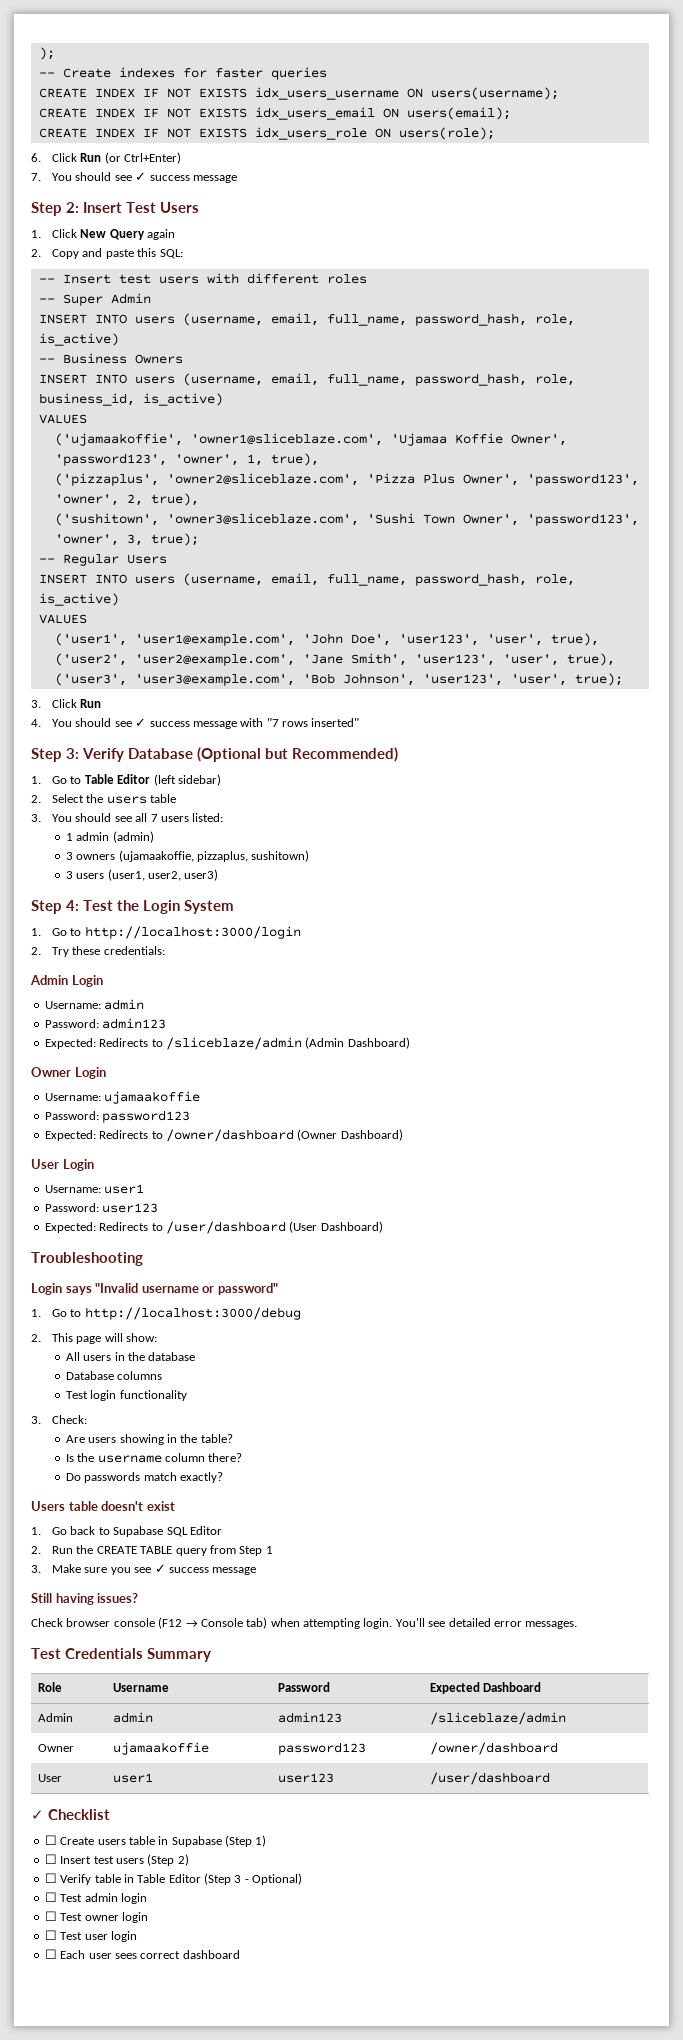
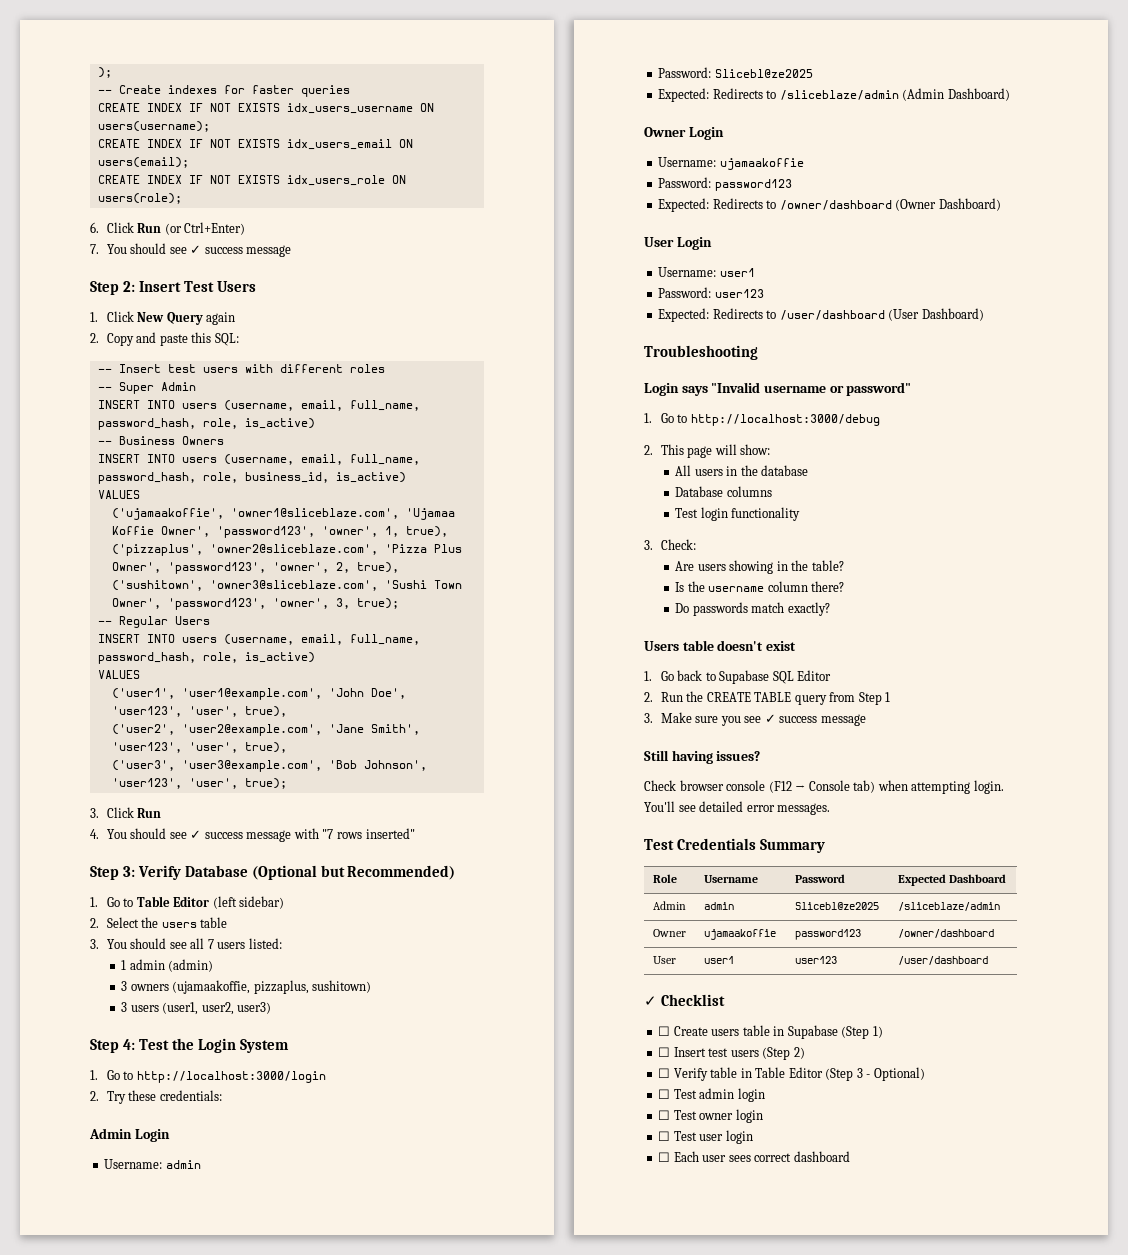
[102,1018,167,1029] admin123 -> [714,69,813,78] Slicebl@ze2025
[277,1712,342,1723] admin123 -> [794,902,879,910] Slicebl@ze2025

